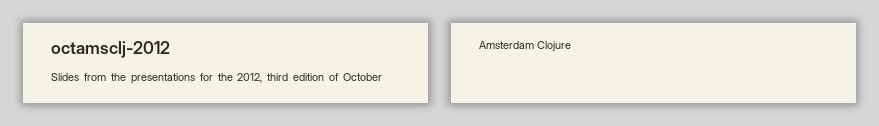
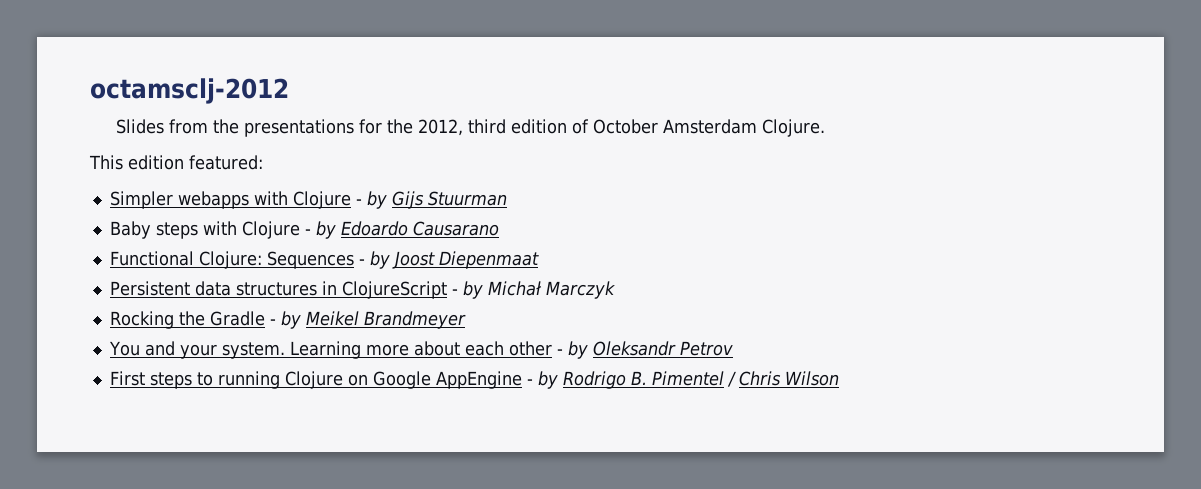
[537,41,571,51] Clojure -> [762,119,826,137] [89,155,263,170] [109,191,507,209] [109,221,499,239] [109,251,539,269] [109,281,615,299] [109,311,466,329] [108,341,733,359] [109,371,839,389] Clojure. // This edition featured: // Simpler webapps with Clojure - by Gijs Stuurman // Baby steps with Clojure - by Edoardo Causarano // Functional Clojure: Sequences - by Joost Diepenmaat // Persistent data structures in ClojureScript - by Michał Marczyk // Rocking the Gradle - by Meikel Brandmeyer // You and your system. Learning more about each other - by Oleksandr Petrov // First steps to running Clojure on Google AppEngine - by Rodrigo B. Pimentel / Chris Wilson

